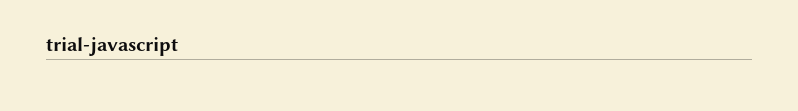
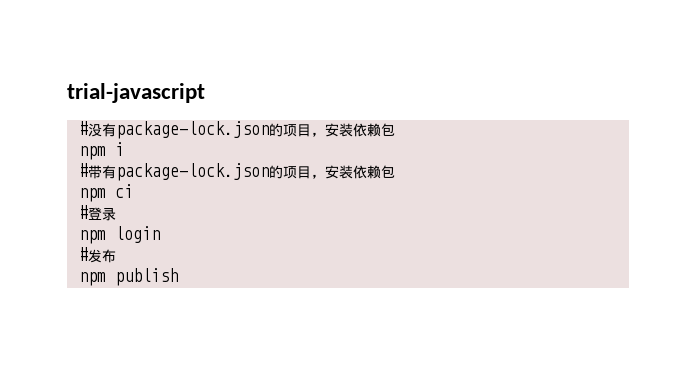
(178, 46) none -> [79,121,395,139] [79,142,124,160] [79,163,395,181] [79,184,133,202] [79,205,116,221] [79,226,160,244] [79,247,116,263] [79,268,178,286] // #没有package-lock.json的项目，安装依赖包 // npm i // #带有package-lock.json的项目，安装依赖包 // npm ci // #登录 // npm login // #发布 // npm publish

